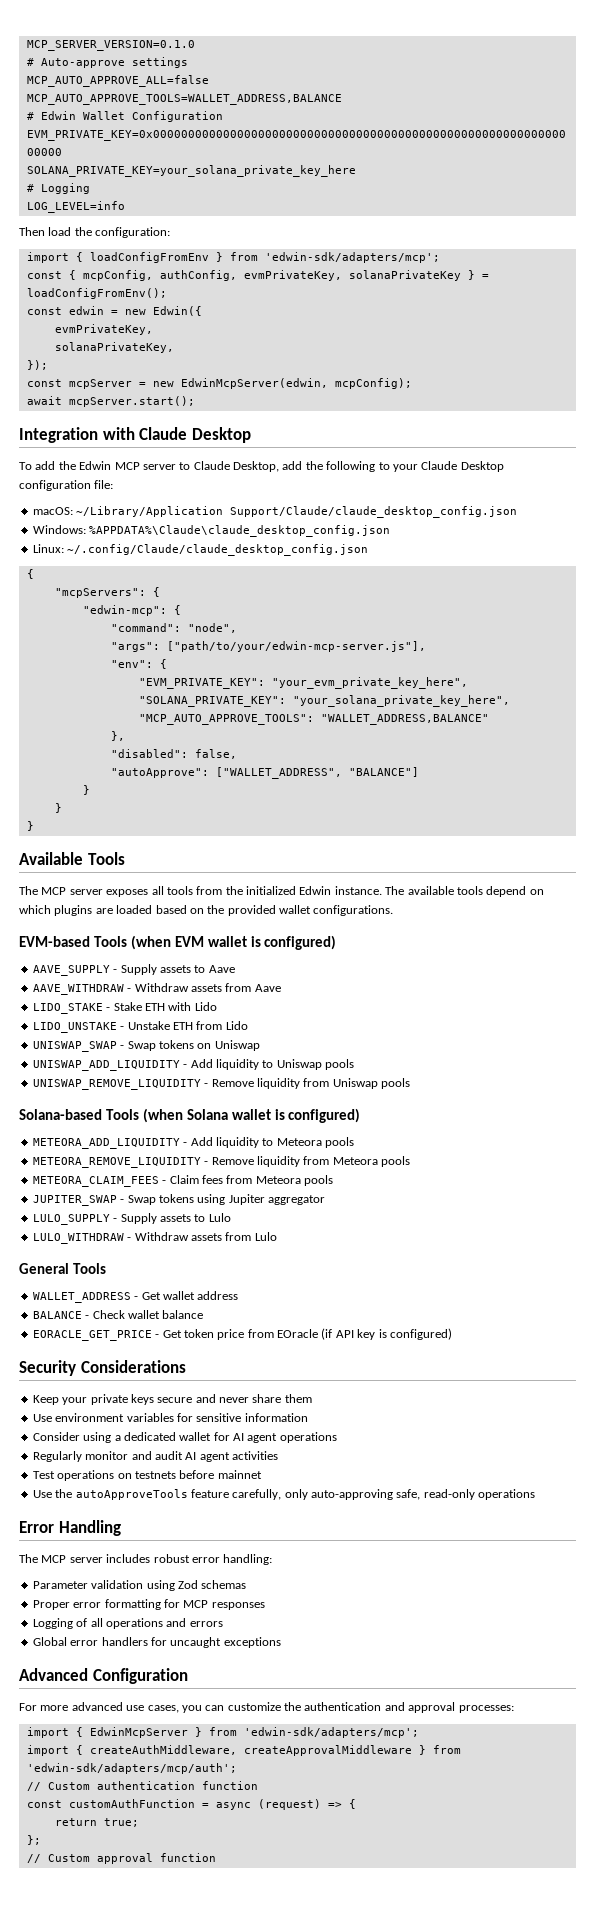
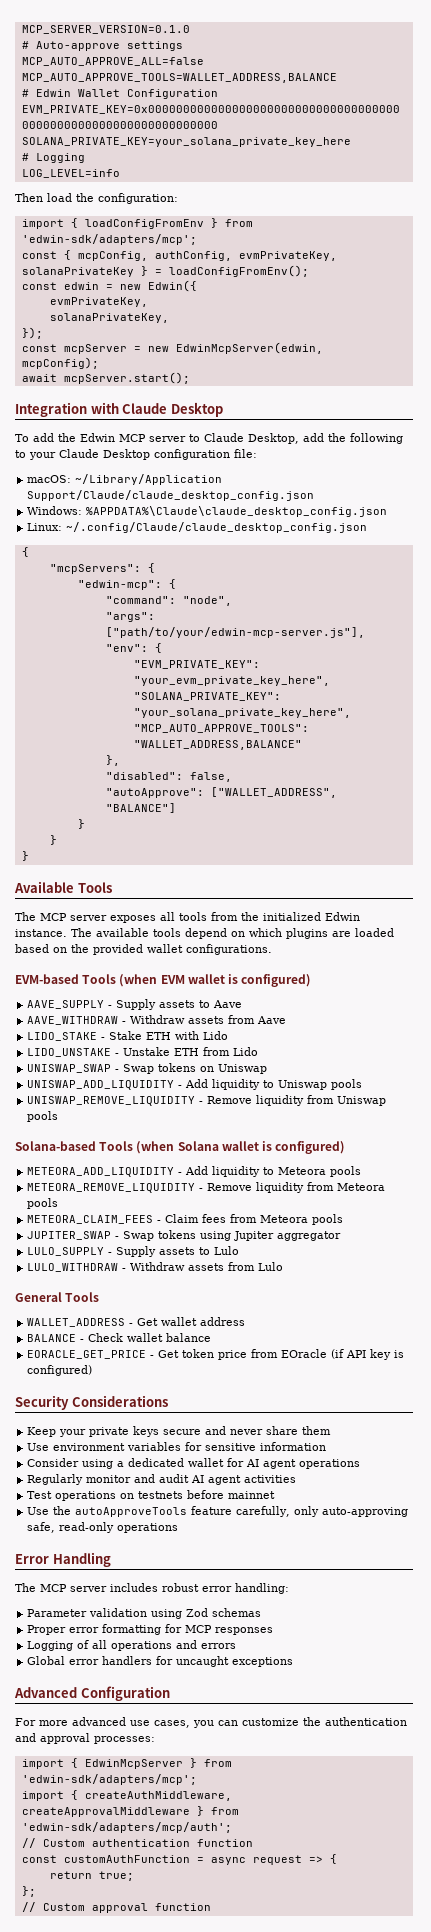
[257,1799,321,1810] (request) -> [252,1855,302,1865] request

